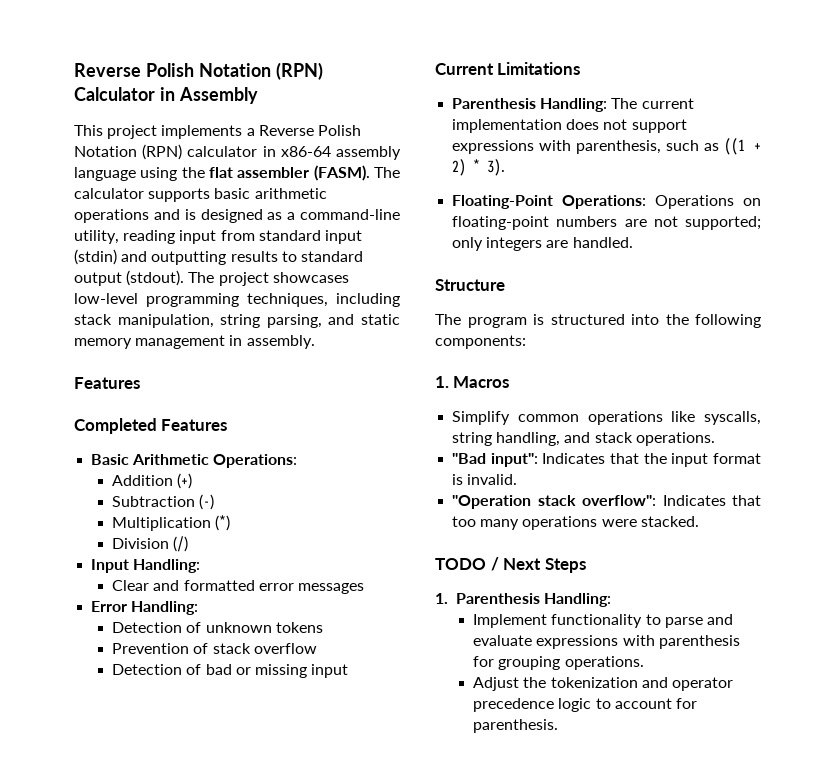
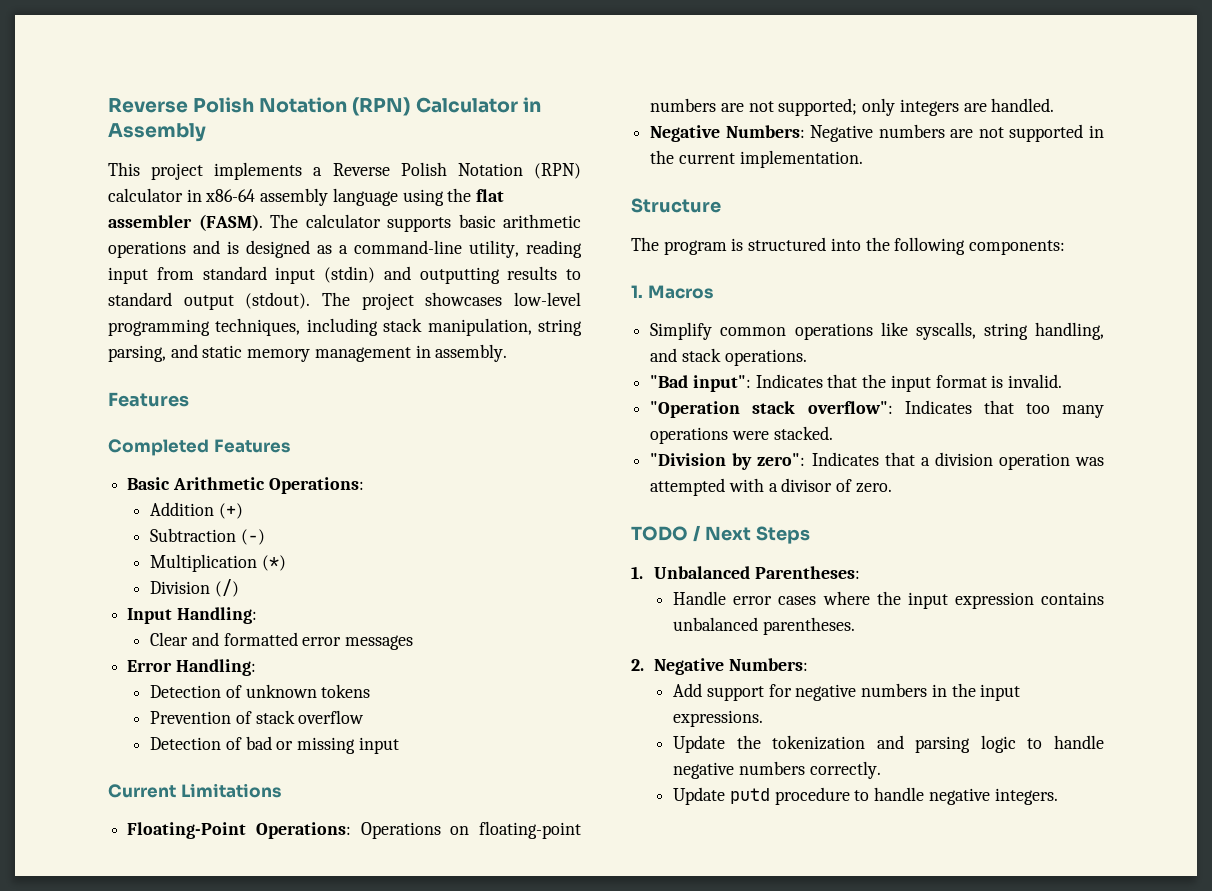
[452,98,694,112] [452,119,687,133] [452,138,761,155] [452,159,506,176] // Parenthesis Handling: The current implementation does not support expressions with parenthesis, such as ((1 + 2) * 3). -> (281, 790) none
(633, 242) none -> [650,124,1104,142] [650,150,863,168] // Negative Numbers: Negative numbers are not supported in the current implementation.
(699, 521) none -> [650,452,1104,470] [650,478,892,496] // "Division by zero": Indicates that a division operation was attempted with a divisor of zero.
[456,593,612,607] [473,614,734,628] [473,635,740,649] [473,656,644,670] [473,677,734,691] [473,698,698,712] [473,719,559,733] Parenthesis Handling: // Implement functionality to parse and evaluate expressions with parenthesis for grouping operations. // Adjust the tokenization and operator precedence logic to account for parenthesis. -> [653,566,860,579] [673,591,1104,609] [673,617,855,635] [631,658,808,675] [673,683,1021,701] [673,710,764,727] [673,735,1104,753] [673,761,881,779] [673,787,1058,805] Unbalanced Parentheses: // Handle error cases where the input expression contains unbalanced parentheses. // 2. Negative Numbers: // Add support for negative numbers in the input expressions. // Update the tokenization and parsing logic to handle negative numbers correctly. // Update putd procedure to handle negative integers.

